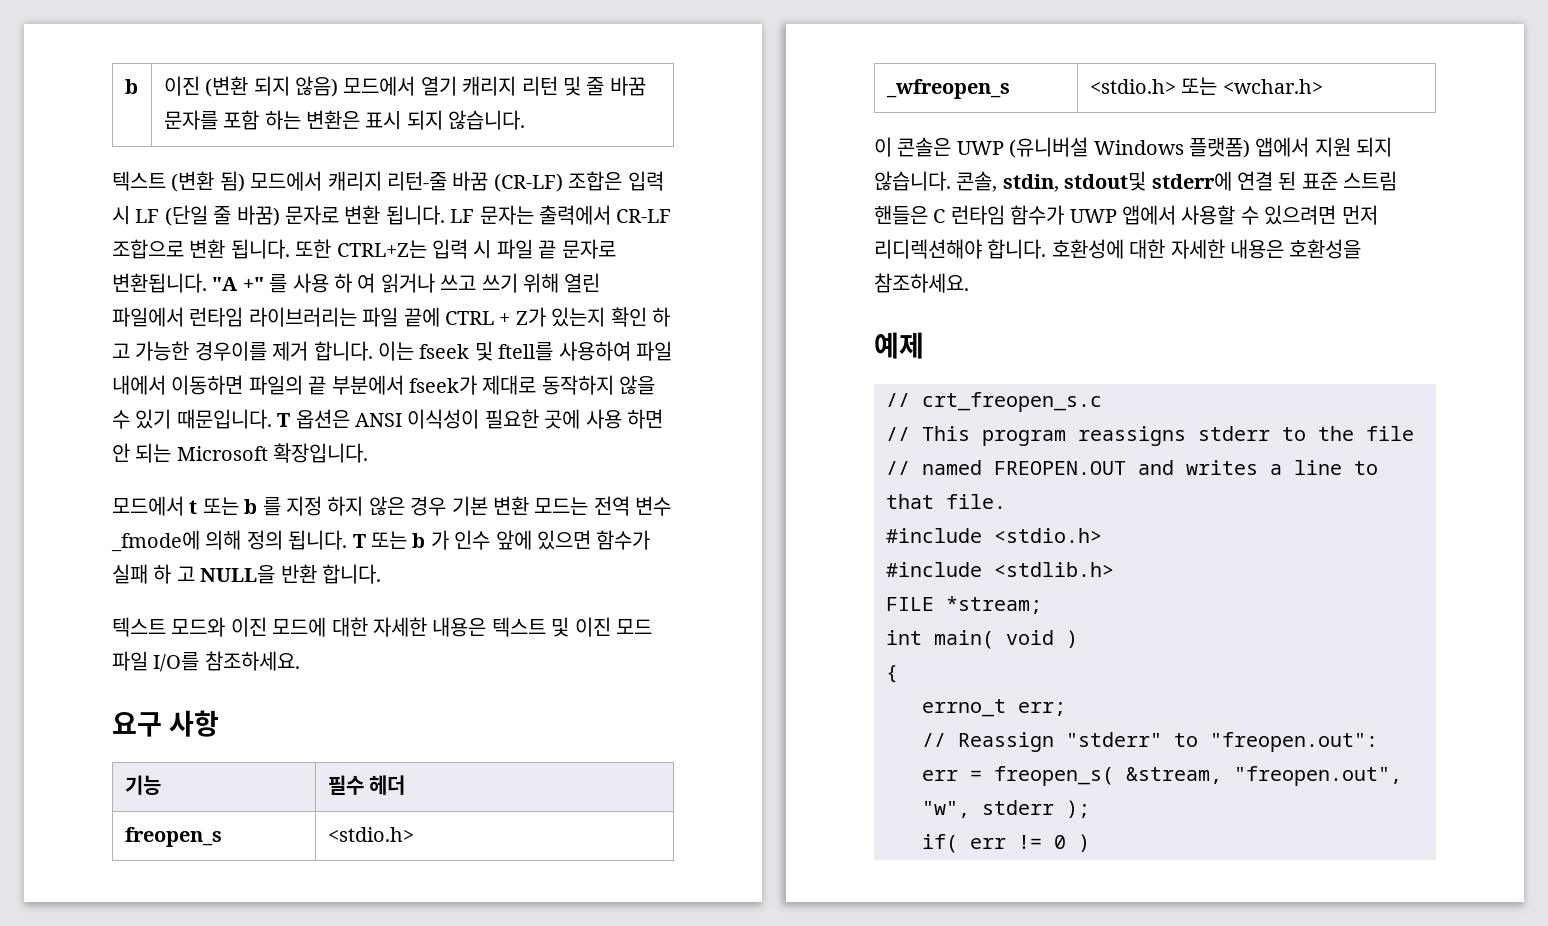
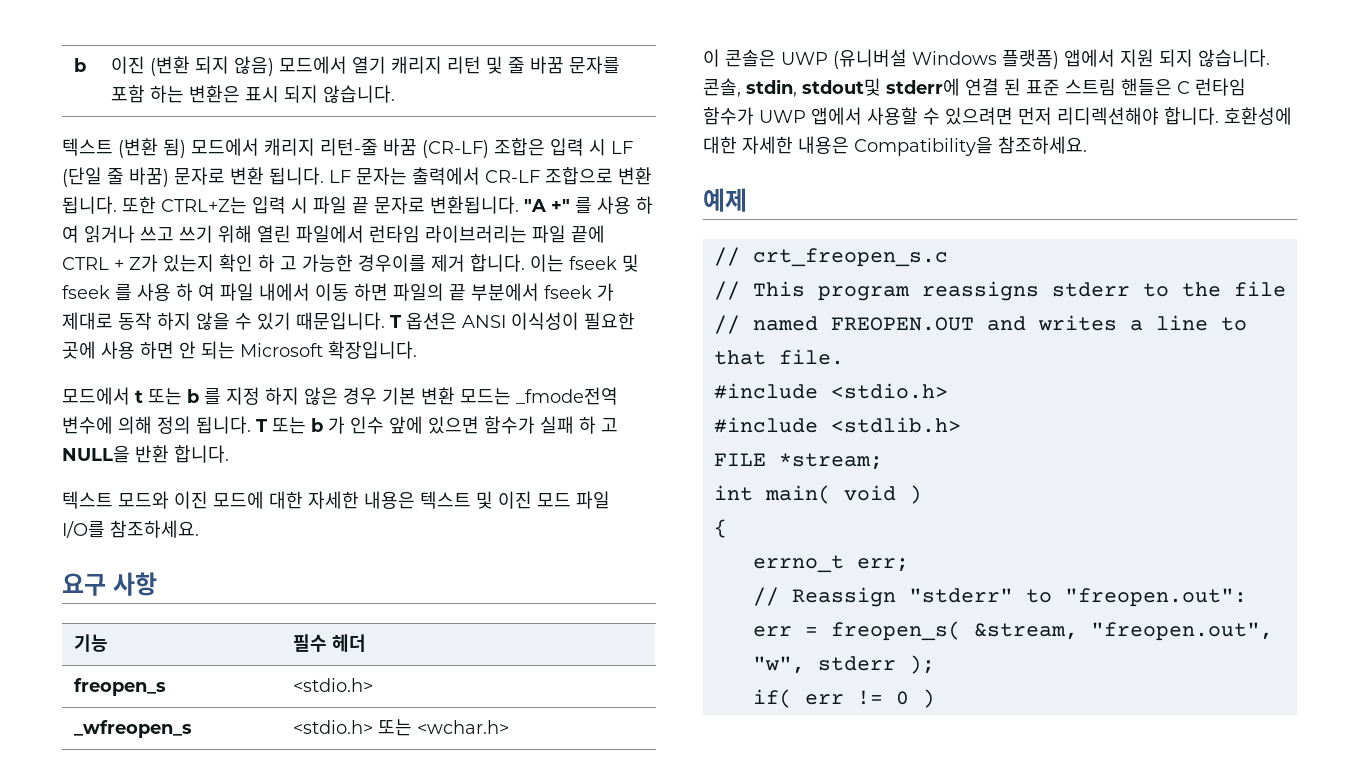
[498,341,672,361] [112,375,614,395] ftell를 사용하여 파일 내에서 이동하면 파일의 끝 부분에서 fseek가 제대로 동작하지 -> [62,283,614,301] [62,312,191,330] fseek 를 사용 하 여 파일 내에서 이동 하면 파일의 끝 부분에서 fseek 가 제대로 동작 하지
[593,496,672,516] [111,530,200,552] 전역 변수 _fmode에 -> [516,387,618,405] [62,416,113,434] _fmode전역 변수에
[1289,239,1362,259] 호환성을 -> [854,136,993,156] Compatibility을

